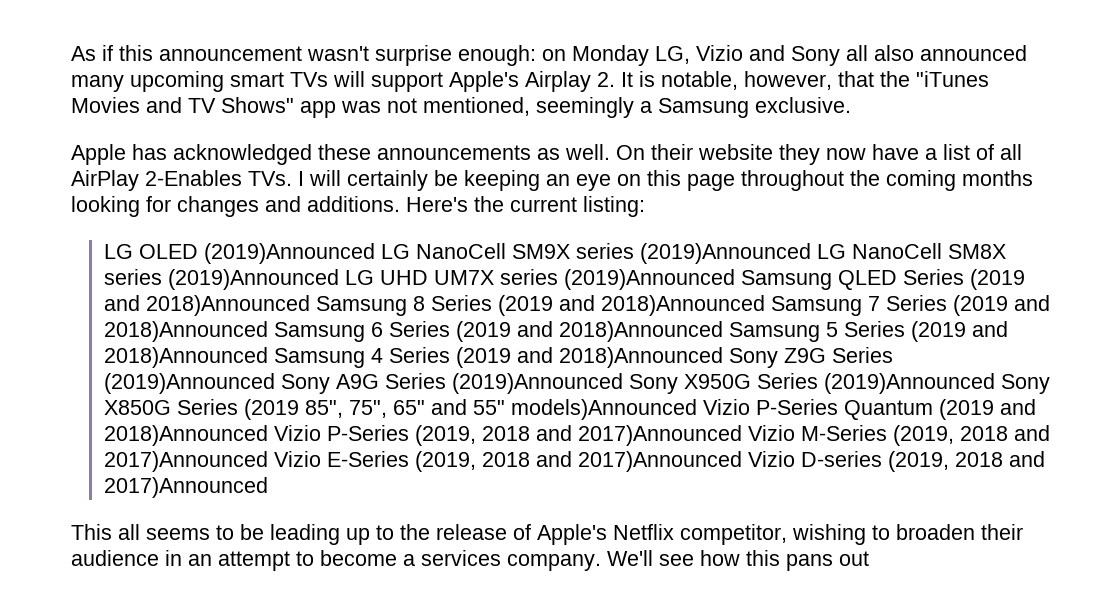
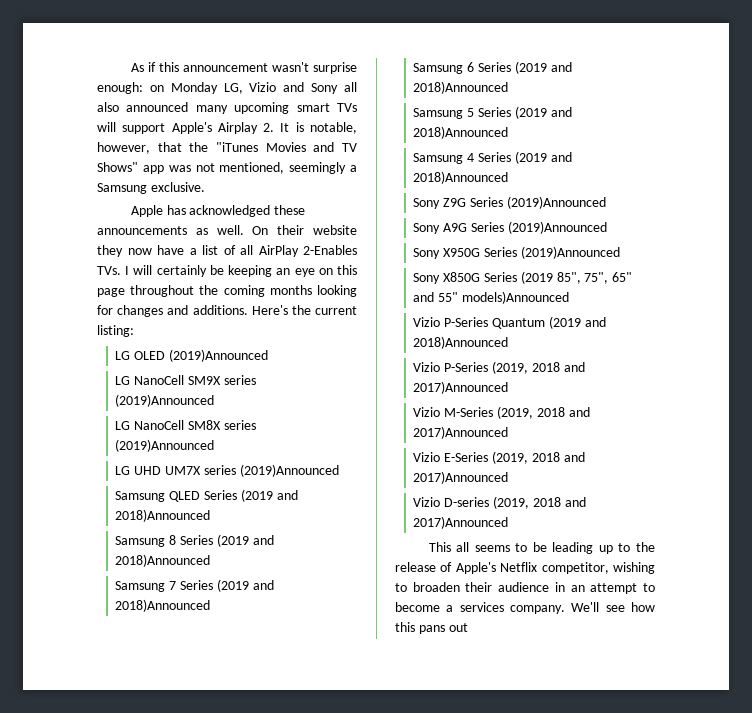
(375, 253) none -> (269, 355) //
(811, 253) none -> (215, 400) //
(339, 279) none -> (215, 445) //
(735, 279) none -> (339, 470) //
(310, 305) none -> (211, 515) //
(765, 305) none -> (211, 560) //
(268, 331) none -> (211, 605) //
(723, 331) none -> (509, 87) //
(268, 357) none -> (509, 132) //
(723, 357) none -> (509, 177) //
(275, 383) none -> (606, 202) //
(623, 383) none -> (607, 227) //
(995, 383) none -> (620, 252) //
(697, 409) none -> (570, 297) //
(268, 435) none -> (509, 342) //
(742, 435) none -> (509, 387) //
(268, 461) none -> (509, 432) //
(742, 461) none -> (509, 477) //

